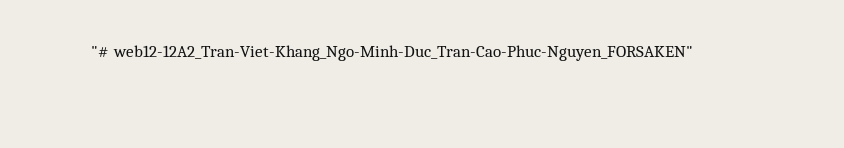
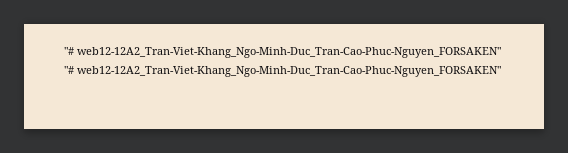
[91,45,693,61] "# web12-12A2_Tran-Viet-Khang_Ngo-Minh-Duc_Tran-Cao-Phuc-Nguyen_FORSAKEN" -> [64,47,501,58] [64,66,501,77] "# web12-12A2_Tran-Viet-Khang_Ngo-Minh-Duc_Tran-Cao-Phuc-Nguyen_FORSAKEN" "# web12-12A2_Tran-Viet-Khang_Ngo-Minh-Duc_Tran-Cao-Phuc-Nguyen_FORSAKEN"

